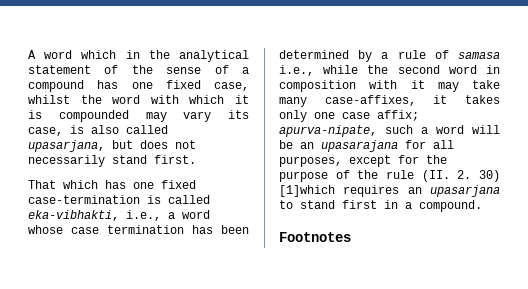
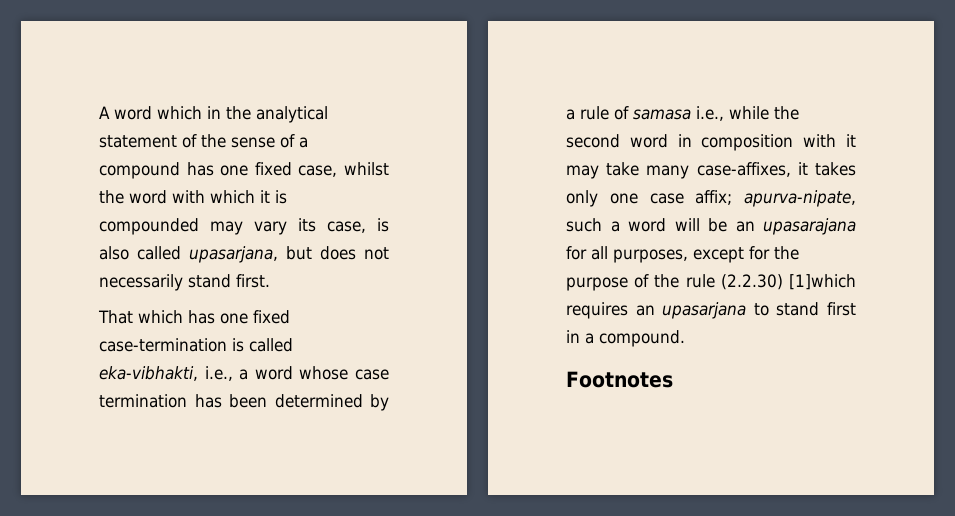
[421,170,500,182] (II. 2. 30) -> [720,274,783,290] (2.2.30)

